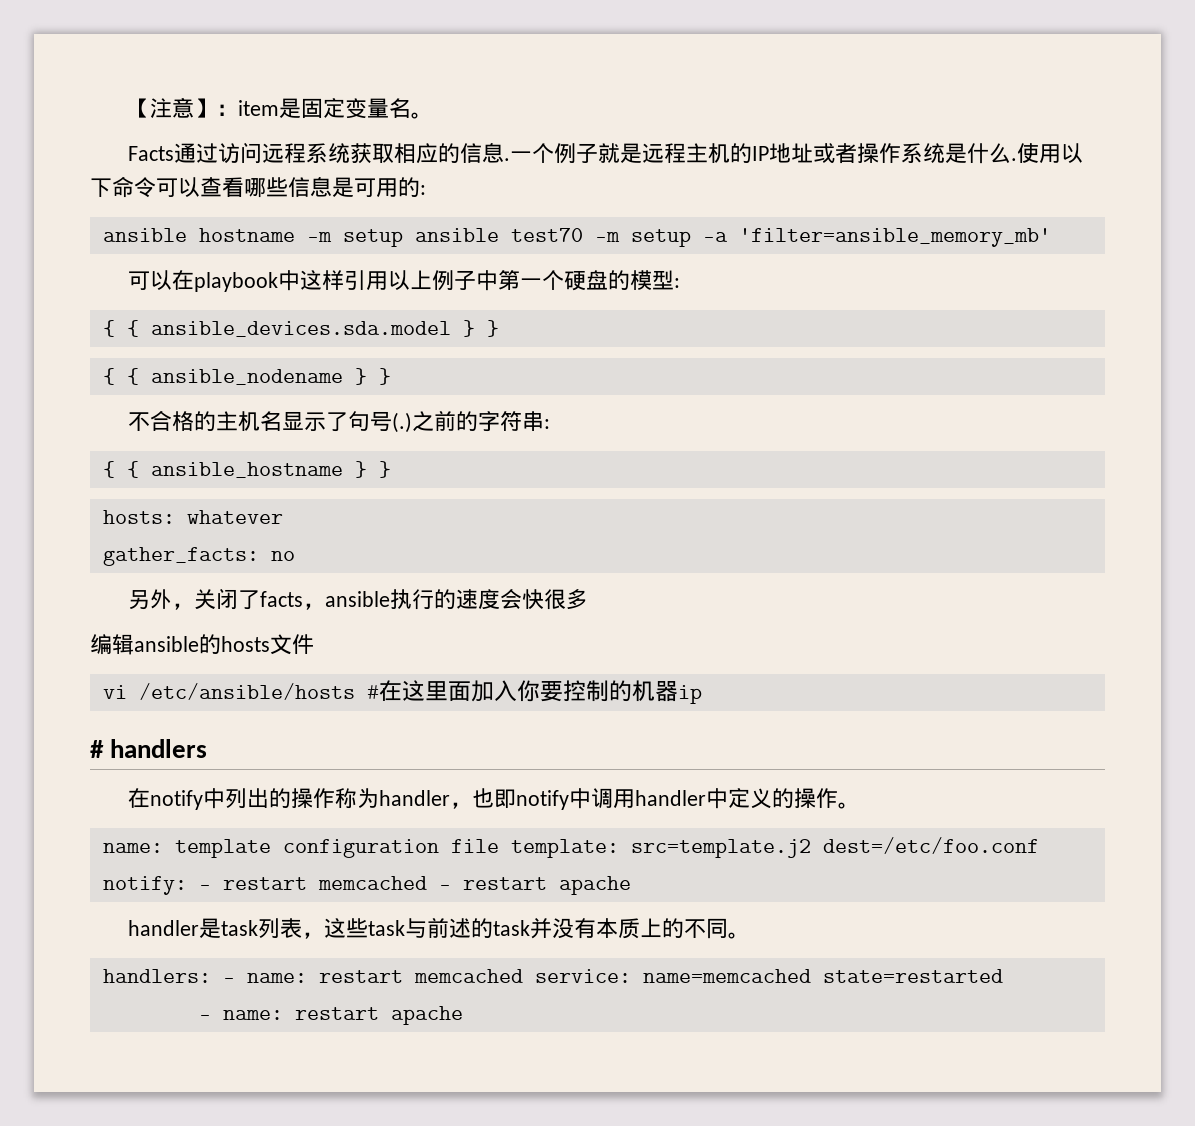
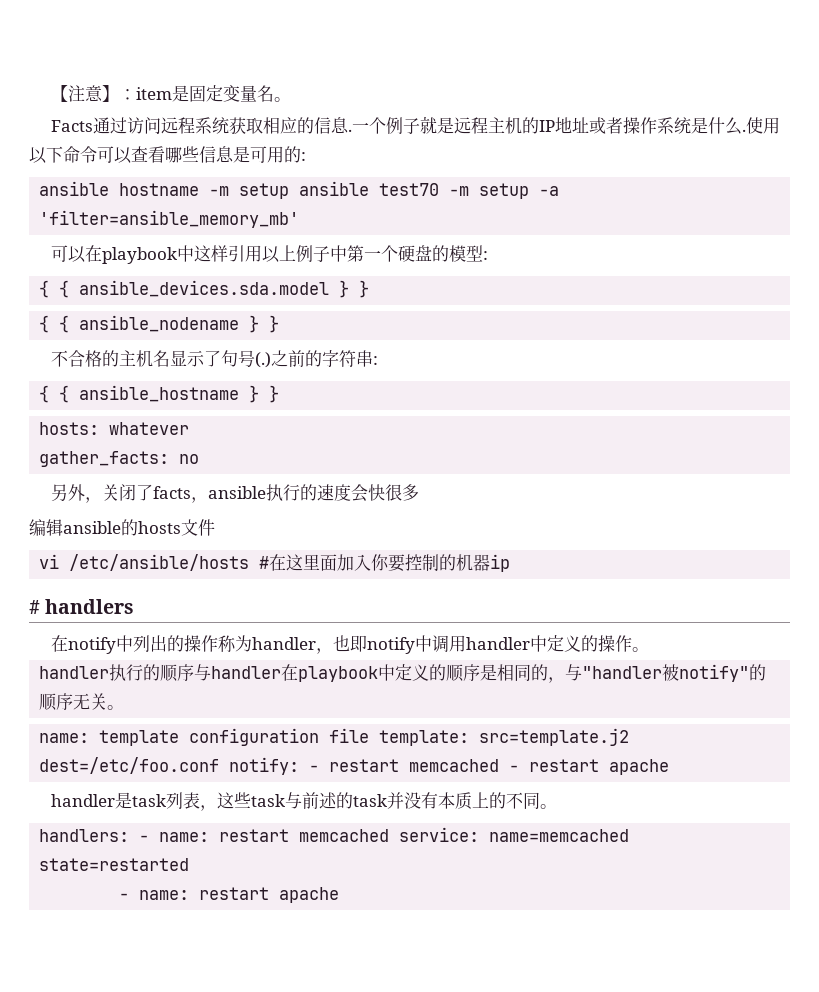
(861, 805) none -> [39,664,767,683] [39,693,125,711] // handler执行的顺序与handler在playbook中定义的顺序是相同的，与"handler被notify"的顺序无关。

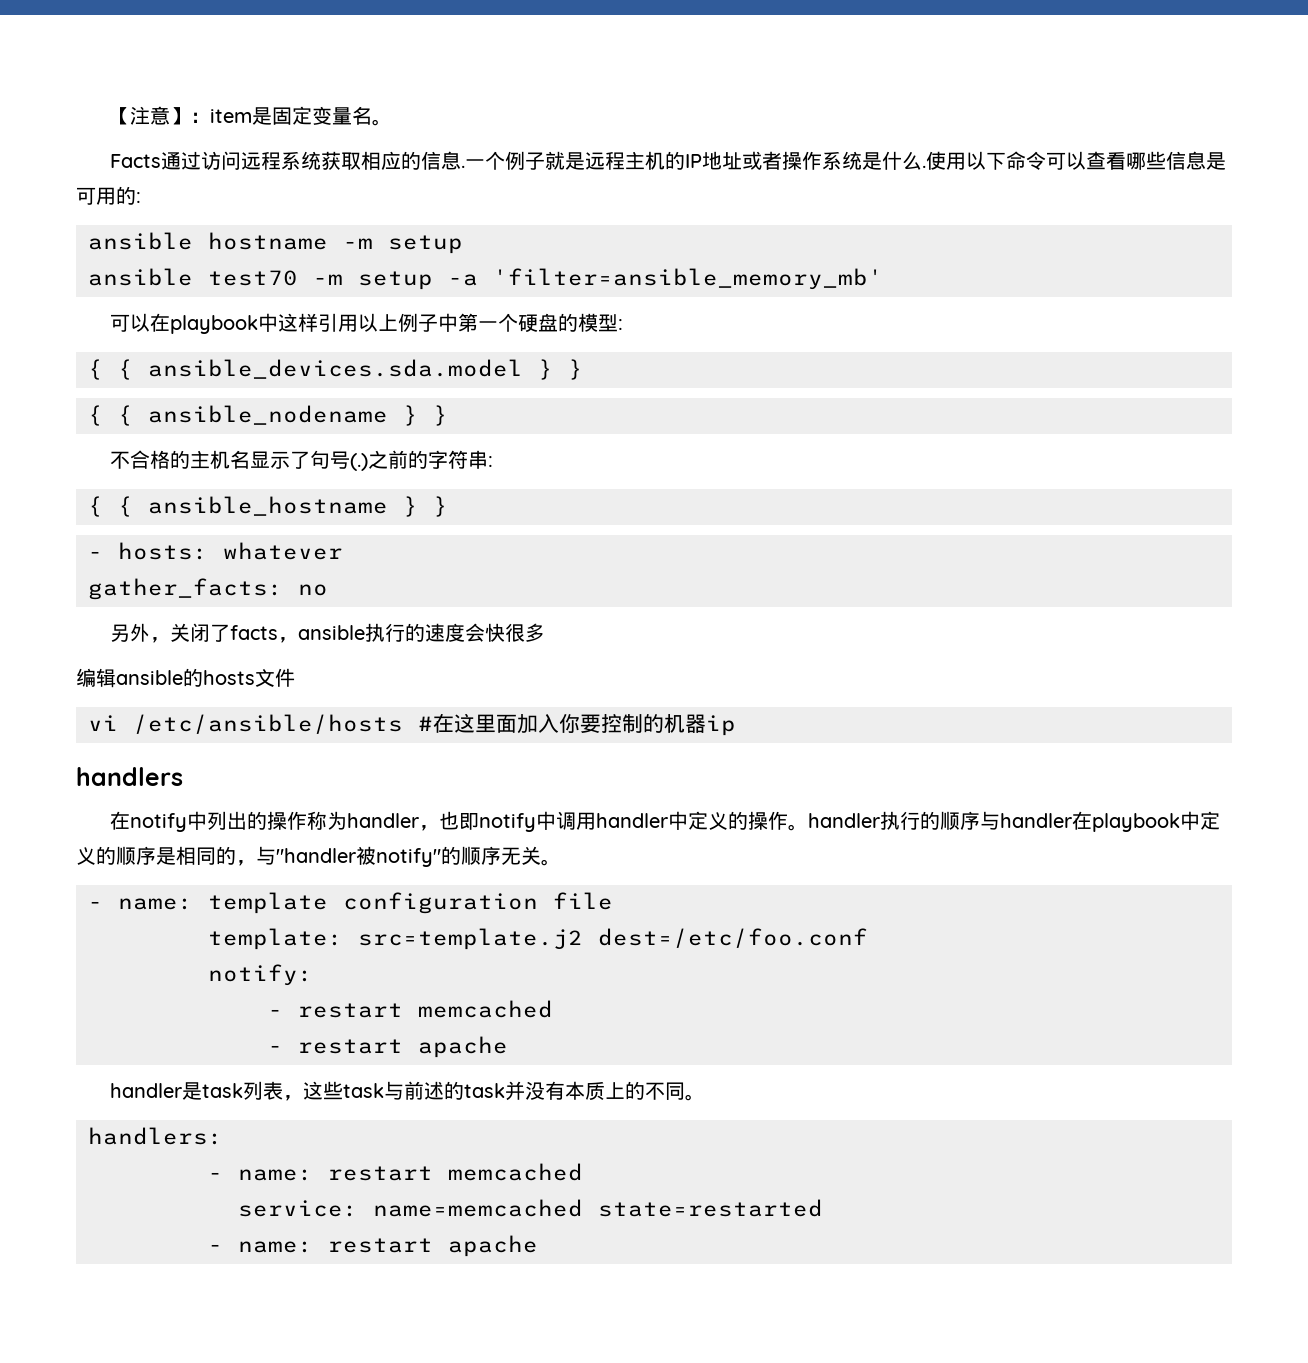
(290, 191) none -> (463, 244) //
(280, 394) none -> [88,551,103,559] -
[29,600,40,614] # -> (736, 725) none
(650, 649) // -> (809, 827) none
(125, 707) none -> [88,901,103,909] -
(370, 735) none -> (613, 901) //
(220, 765) none -> (868, 938) //
(300, 766) none -> (313, 975) //
(500, 765) none -> (553, 1009) //
(130, 835) none -> (223, 1136) //
(390, 835) none -> (583, 1172) //

